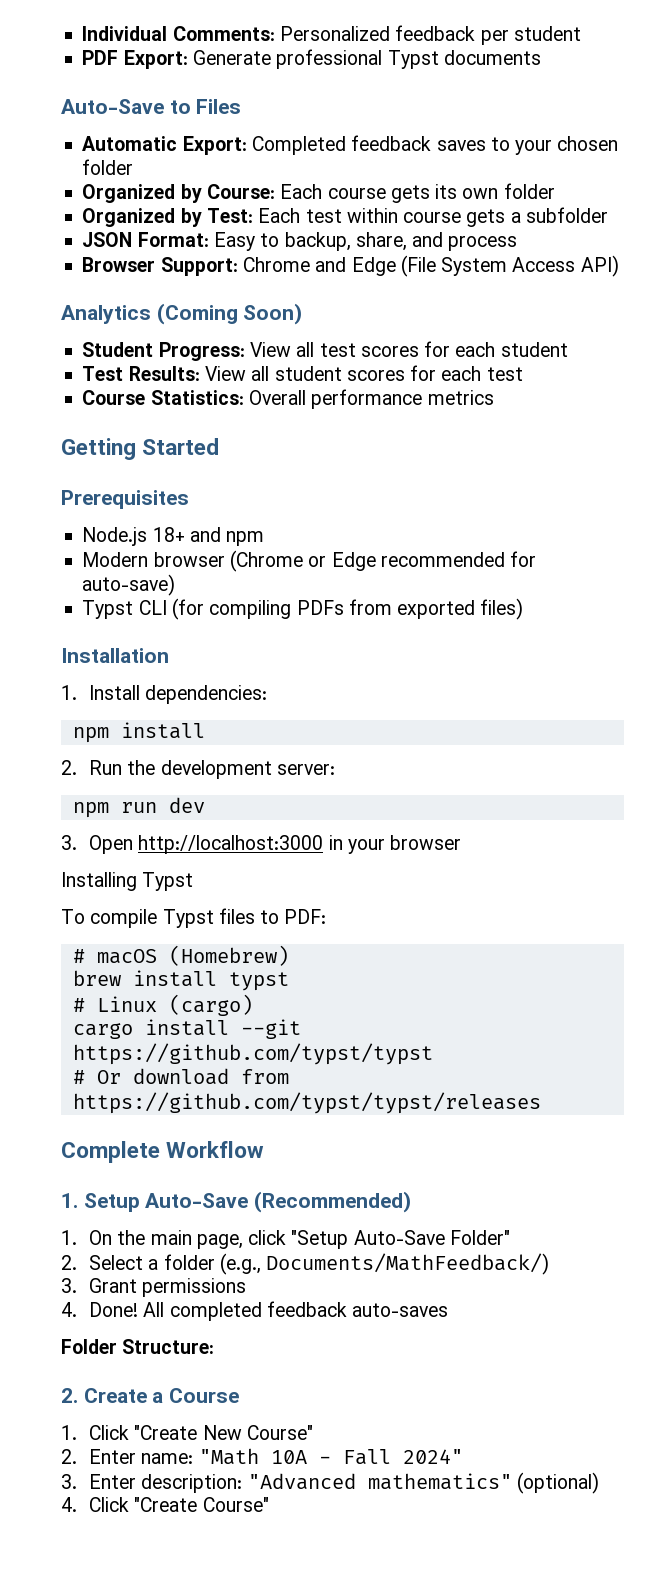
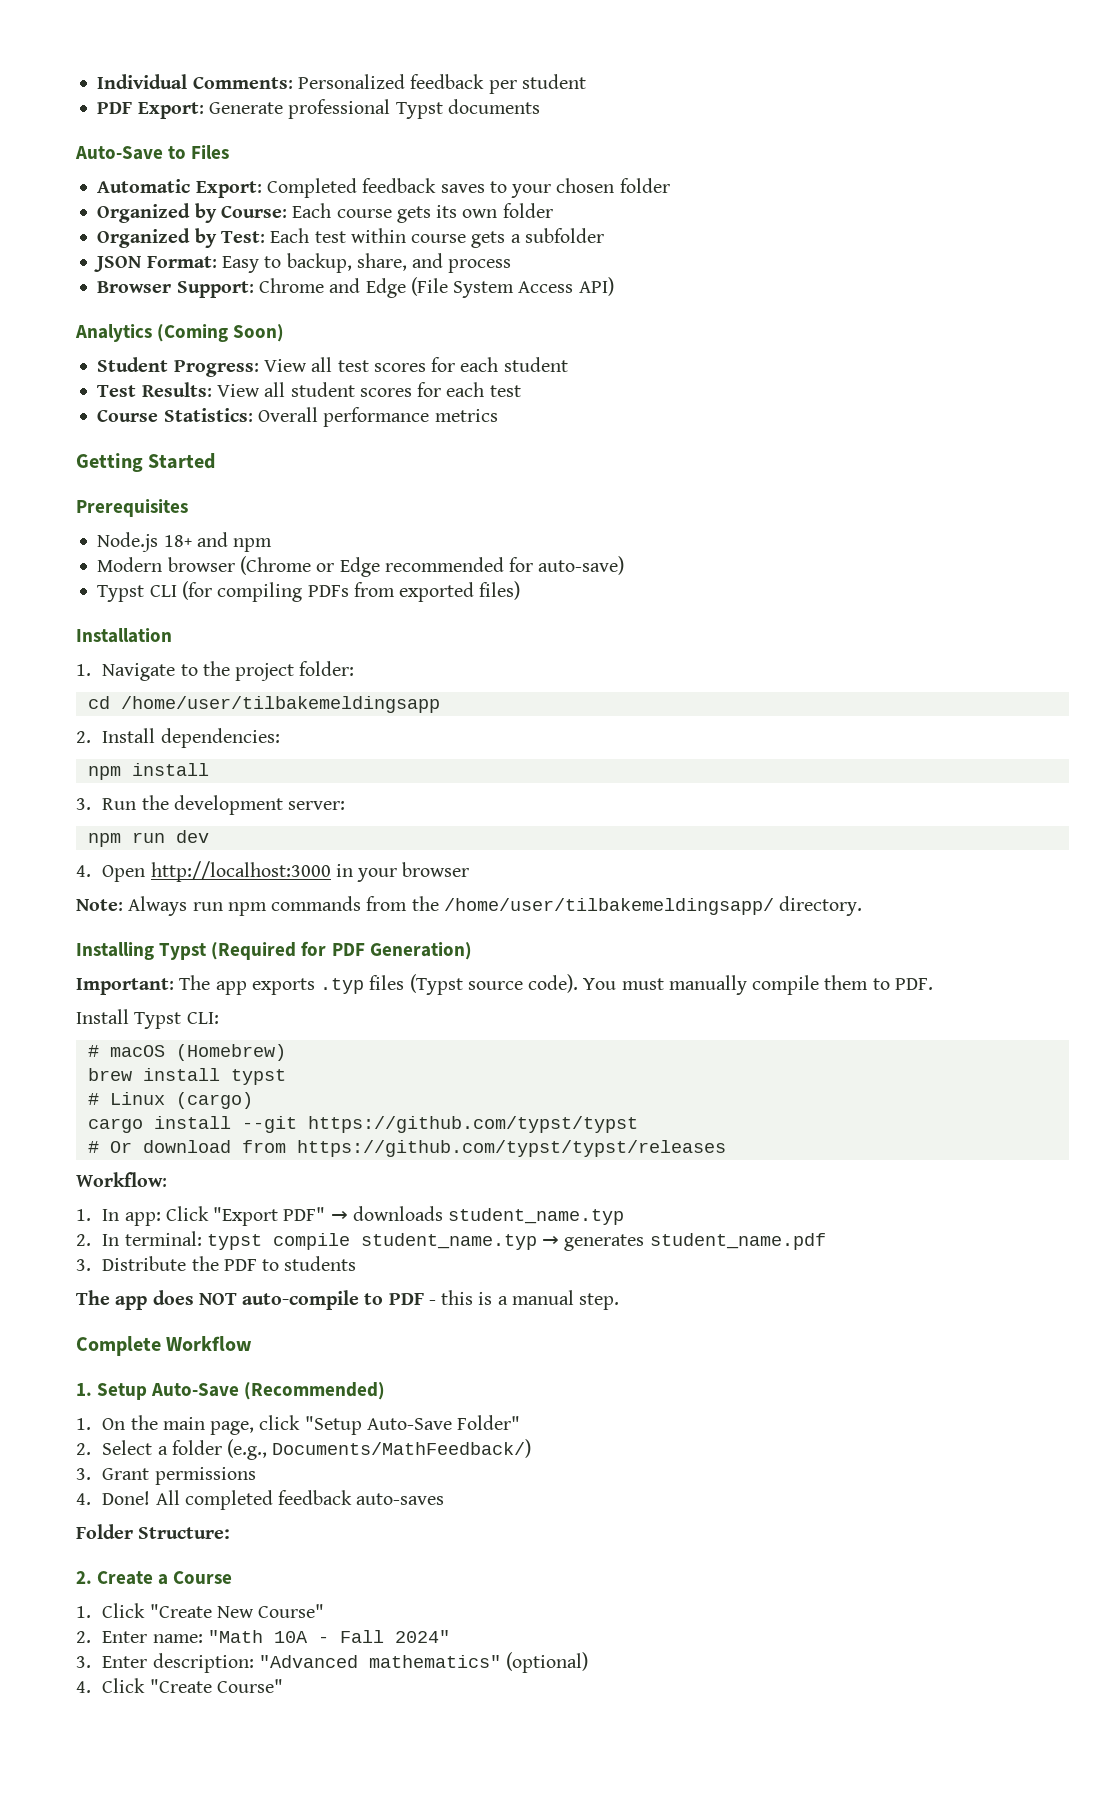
(77, 692) none -> [102,661,355,681] [87,696,440,713] [76,731,91,743] Navigate to the project folder: // cd /home/user/tilbakemeldingsapp // 2.
[61,760,77,775] 2. -> [76,798,91,810] 3.
[61,835,77,850] 3. -> [76,865,91,877] 4.
[61,872,194,891] [61,908,327,928] Installing Typst // To compile Typst files to PDF: -> [76,896,863,916] [76,941,472,960] [76,974,933,995] [76,1009,219,1029] Note: Always run npm commands from the /home/user/tilbakemeldingsapp/ directory. // Installing Typst (Required for PDF Generation) // Important: The app exports .typ files (Typst source code). You must manually compile them to PDF. // Install Typst CLI:
(541, 1103) none -> [76,1172,167,1187] [76,1206,625,1226] [76,1231,826,1251] [76,1256,357,1271] [76,1290,620,1310] // Workflow: // 1. In app: Click "Export PDF" → downloads student_name.typ // 2. In terminal: typst compile student_name.typ → generates student_name.pdf // 3. Distribute the PDF to students // The app does NOT auto-compile to PDF - this is a manual step.

